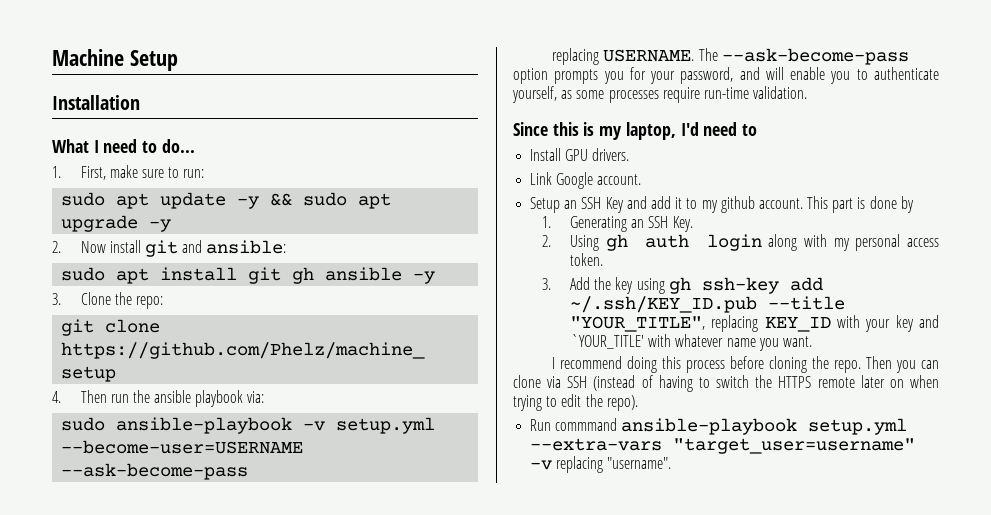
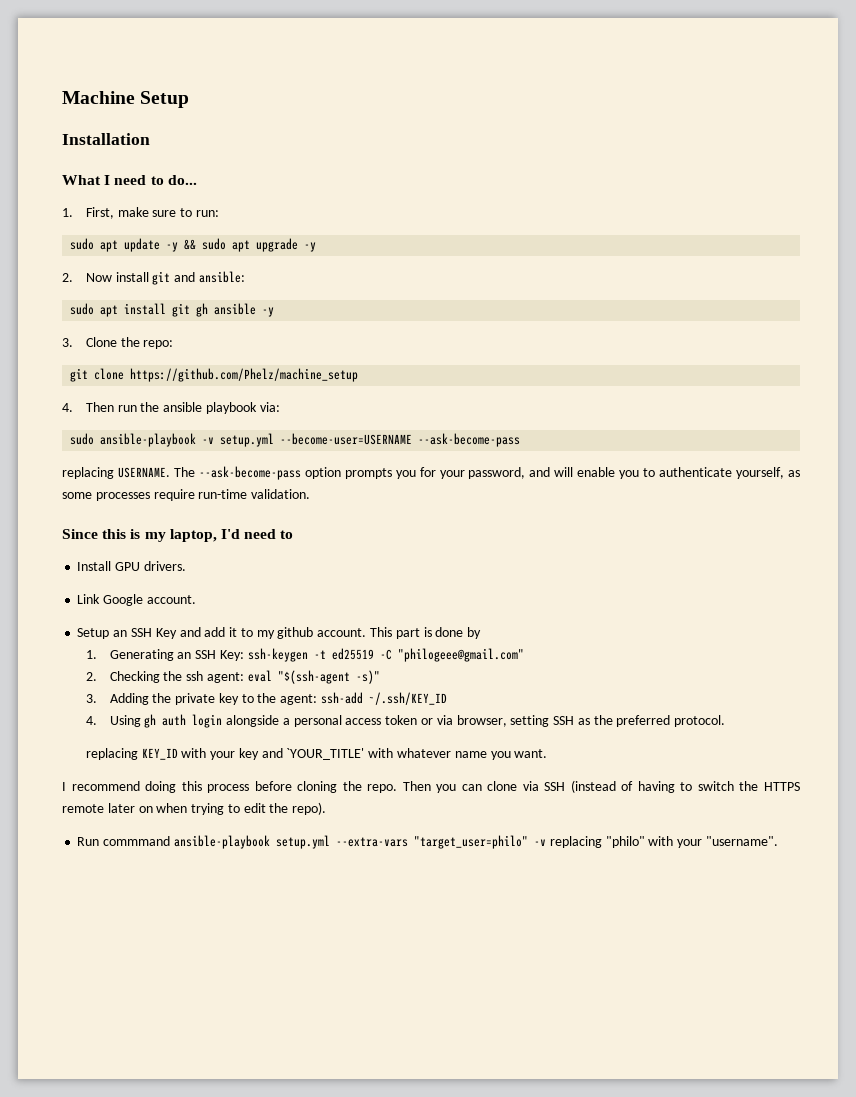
[672,216,693,232] [541,234,939,251] [569,253,603,266] [541,277,823,294] [569,296,845,313] [569,316,705,332] Key. // 2. Using gh auth login along with my personal access token. // 3. Add the key using gh ssh-key add ~/.ssh/KEY_ID.pub --title "YOUR_TITLE", -> [219,648,524,662] [85,670,380,684] [85,692,447,705] [85,714,726,728] Key: ssh-keygen -t ed25519 -C "philogeee@gmail.com" // 2. Checking the ssh agent: eval "$(ssh-agent -s)" // 3. Adding the private key to the agent: ssh-add ~/.ssh/KEY_ID // 4. Using gh auth login alongside a personal access token or via browser, setting SSH as the preferred protocol. //
[673,438,916,454] "target_user=username" -> [413,835,528,849] "target_user=philo"
(604, 464) none -> [605,836,703,848] "philo" with your

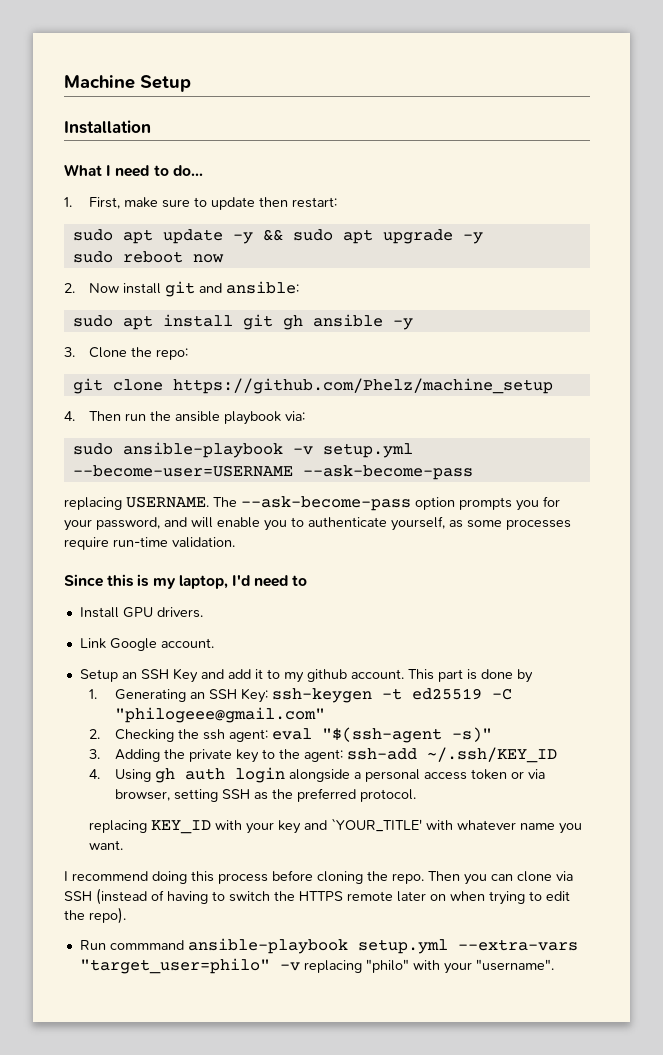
[195,210,219,217] run: -> [211,197,338,210] update then restart:
(317, 247) none -> [72,251,224,263] // sudo reboot now

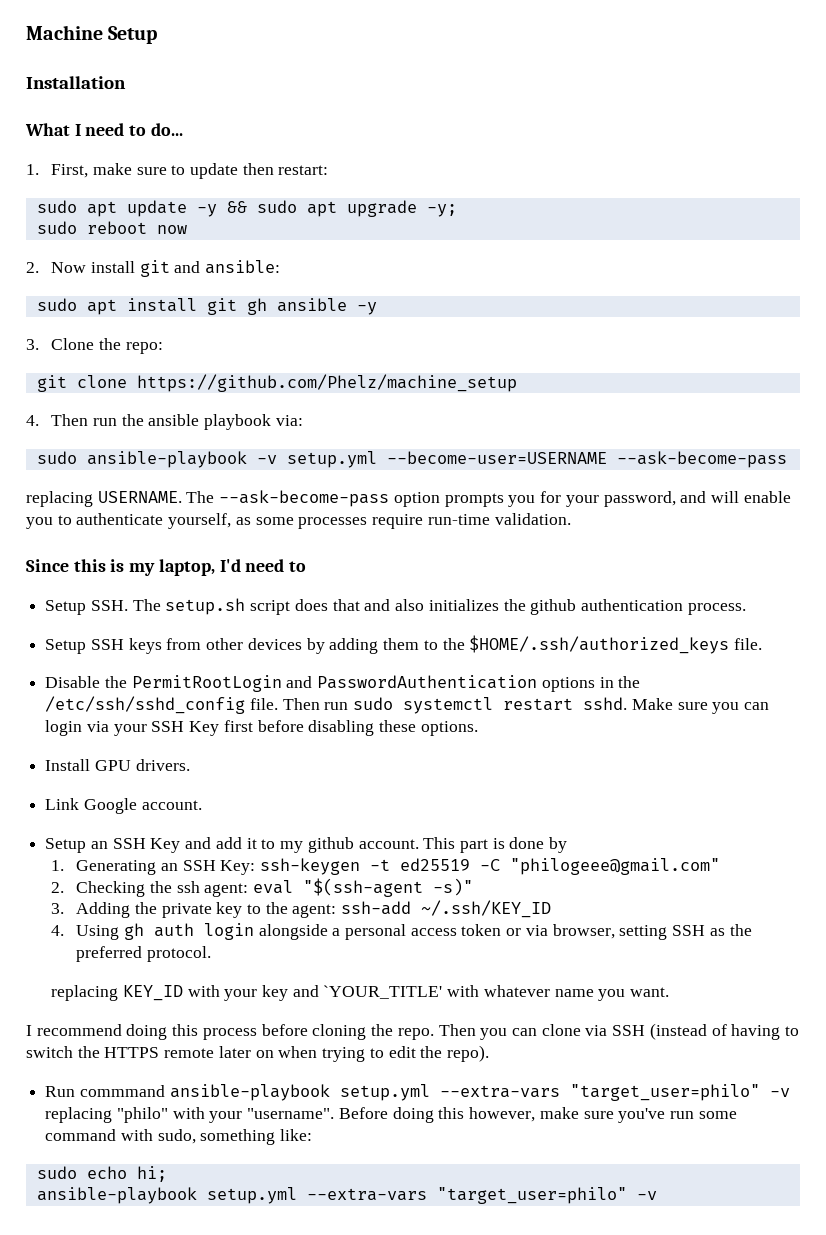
[462,232,483,244] -y -> [426,204,457,217] -y;
(308, 580) none -> [45,598,746,615] [45,635,762,654] [45,675,641,692] [45,696,770,714] [45,720,478,736] // Setup SSH. The setup.sh script does that and also initializes the github authentication process. // Setup SSH keys from other devices by adding them to the $HOME/.ssh/authorized_keys file. // Disable the PermitRootLogin and PasswordAuthentication options in the /etc/ssh/sshd_config file. Then run sudo systemctl restart sshd. Make sure you can login via your SSH Key first before disabling these options.
(554, 965) none -> [338,1107,737,1123] [45,1129,313,1145] [36,1166,167,1182] [36,1187,657,1204] Before doing this however, make sure you've run some command with sudo, something like: // sudo echo hi; // ansible-playbook setup.yml --extra-vars "target_user=philo" -v

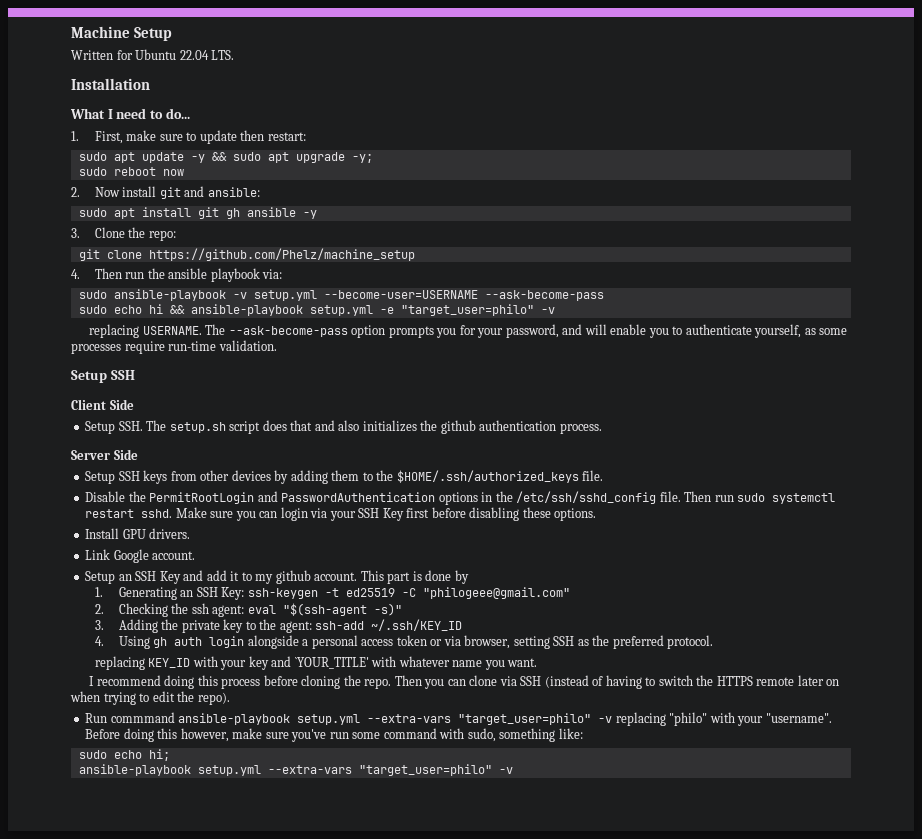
(158, 35) none -> [71,49,235,60] // Written for Ubuntu 22.04 LTS.
(787, 459) none -> [78,304,555,316] // sudo echo hi && ansible-playbook setup.yml -e "target_user=philo" -v
[26,559,307,576] Since this is my laptop, I'd need to -> [71,370,135,383] [71,399,134,410] Setup SSH // Client Side
(746, 609) none -> [71,449,138,460] // Server Side

